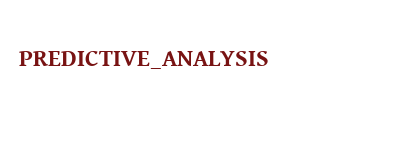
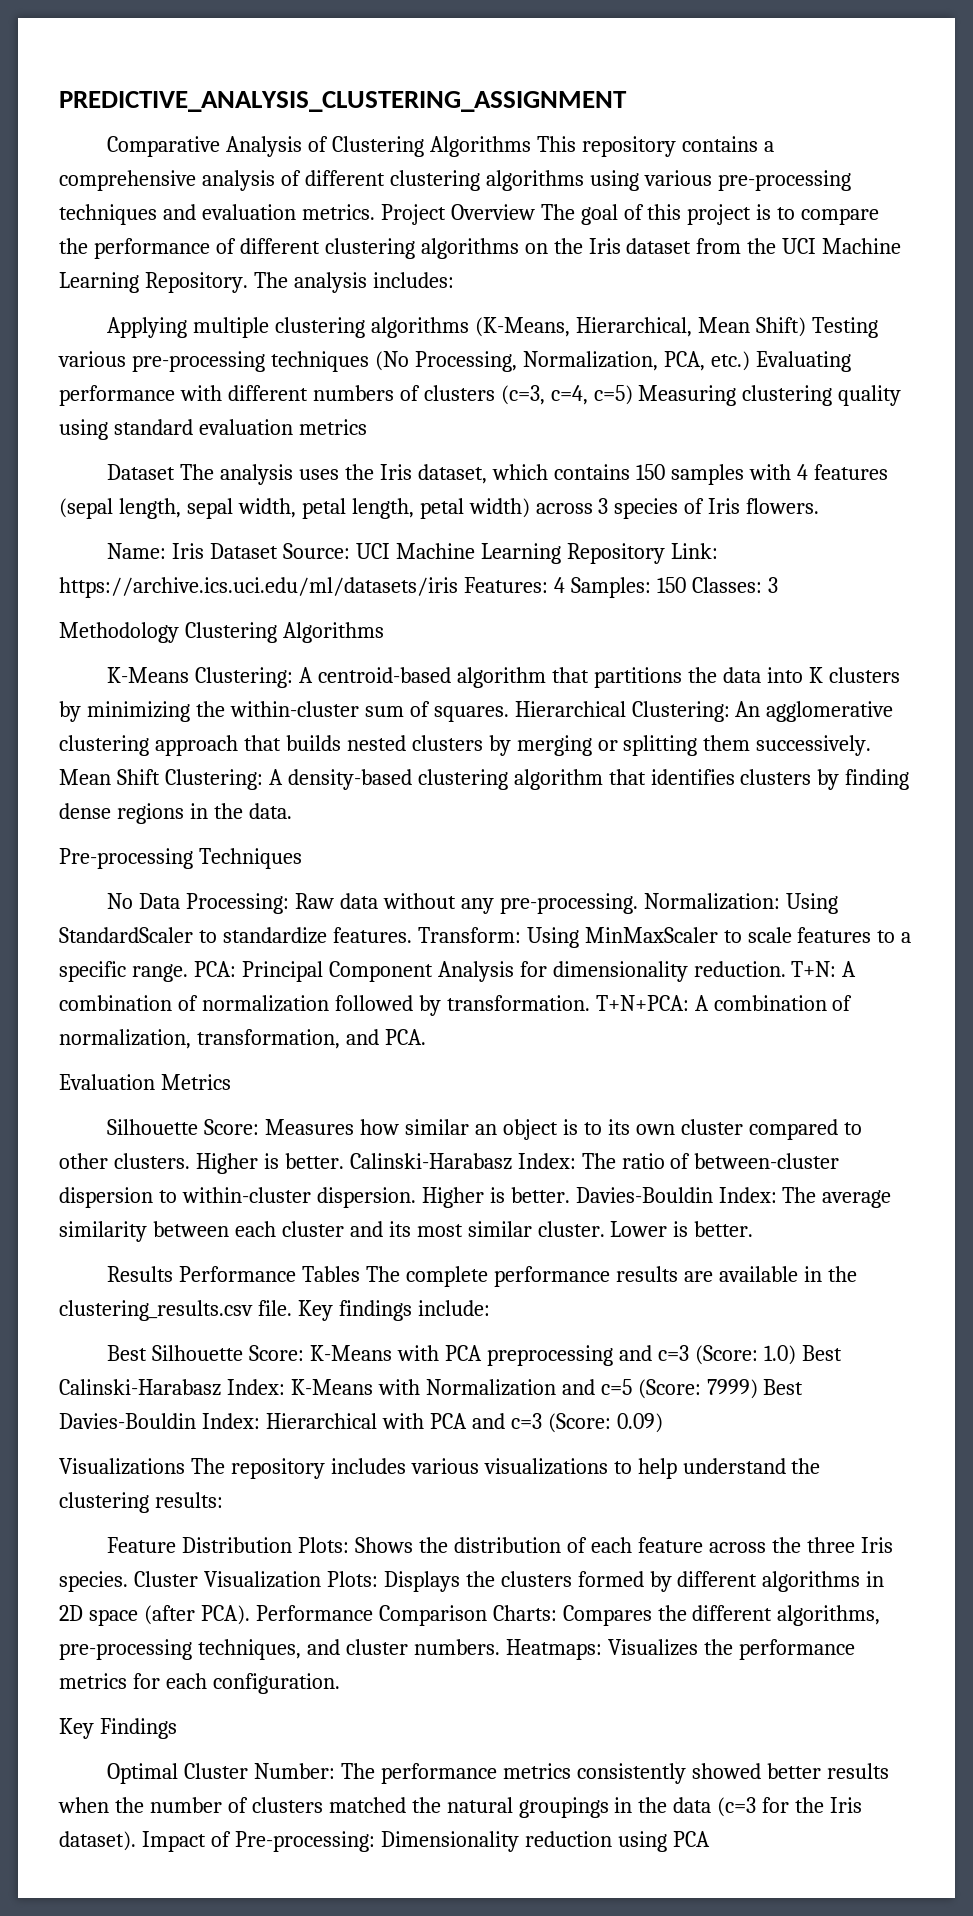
[19,51,269,69] PREDICTIVE_ANALYSIS -> [59,91,627,112] [107,136,774,157] [59,170,851,191] [59,204,880,225] [59,238,902,259] [59,272,454,293] [107,317,878,338] [58,351,851,372] [59,385,902,406] [59,419,367,440] [107,464,888,485] [59,498,820,519] [107,543,718,564] [59,577,778,598] [59,622,384,643] [107,667,900,688] [59,701,894,722] [59,735,872,756] [59,769,910,790] [59,803,292,824] [59,848,302,869] [107,893,838,914] [59,927,912,948] [59,961,857,982] [59,995,853,1016] [59,1029,426,1049] [59,1074,231,1090] [107,1119,862,1140] [59,1153,840,1174] [59,1187,892,1208] [59,1221,754,1242] [107,1266,857,1287] [59,1300,490,1321] [107,1345,842,1366] [59,1379,804,1399] [59,1413,663,1433] [59,1458,821,1479] [59,1492,223,1513] [107,1537,893,1553] [59,1571,885,1592] [59,1605,881,1626] [59,1639,855,1660] [59,1673,340,1694] [59,1718,177,1739] [107,1763,889,1784] [58,1797,863,1818] [59,1831,710,1852] PREDICTIVE_ANALYSIS_CLUSTERING_ASSIGNMENT // Comparative Analysis of Clustering Algorithms This repository contains a comprehensive analysis of different clustering algorithms using various pre-processing techniques and evaluation metrics. Project Overview The goal of this project is to compare the performance of different clustering algorithms on the Iris dataset from the UCI Machine Learning Repository. The analysis includes: // Applying multiple clustering algorithms (K-Means, Hierarchical, Mean Shift) Testing various pre-processing techniques (No Processing, Normalization, PCA, etc.) Evaluating performance with different numbers of clusters (c=3, c=4, c=5) Measuring clustering quality using standard evaluation metrics // Dataset The analysis uses the Iris dataset, which contains 150 samples with 4 features (sepal length, sepal width, petal length, petal width) across 3 species of Iris flowers. // Name: Iris Dataset Source: UCI Machine Learning Repository Link: https://archive.ics.uci.edu/ml/datasets/iris Features: 4 Samples: 150 Classes: 3 // Methodology Clustering Algorithms // K-Means Clustering: A centroid-based algorithm that partitions the data into K clusters by minimizing the within-cluster sum of squares. Hierarchical Clustering: An agglomerative clustering approach that builds nested clusters by merging or splitting them successively. Mean Shift Clustering: A density-based clustering algorithm that identifies clusters by finding dense regions in the data. // Pre-processing Techniques // No Data Processing: Raw data without any pre-processing. Normalization: Using StandardScaler to standardize features. Transform: Using MinMaxScaler to scale features to a specific range. PCA: Principal Component Analysis for dimensionality reduction. T+N: A combination of normalization followed by transformation. T+N+PCA: A combination of normalization, transformation, and PCA. // Evaluation Metrics // Silhouette Score: Measures how similar an object is to its own cluster compared to other clusters. Higher is better. Calinski-Harabasz Index: The ratio of between-cluster dispersion to within-cluster dispersion. Higher is better. Davies-Bouldin Index: The average similarity between each cluster and its most similar cluster. Lower is better. // Results Performance Tables The complete performance results are available in the clustering_results.csv file. Key findings include: // Best Silhouette Score: K-Means with PCA preprocessing and c=3 (Score: 1.0) Best Calinski-Harabasz Index: K-Means with Normalization and c=5 (Score: 7999) Best Davies-Bouldin Index: Hierarchical with PCA and c=3 (Score: 0.09) // Visualizations The repository includes various visualizations to help understand the clustering results: // Feature Distribution Plots: Shows the distribution of each feature across the three Iris species. Cluster Visualization Plots: Displays the clusters formed by different algorithms in 2D space (after PCA). Performance Comparison Charts: Compares the different algorithms, pre-processing techniques, and cluster numbers. Heatmaps: Visualizes the performance metrics for each configuration. // Key Findings // Optimal Cluster Number: The performance metrics consistently showed better results when the number of clusters matched the natural groupings in the data (c=3 for the Iris dataset). Impact of Pre-processing: Dimensionality reduction using PCA

